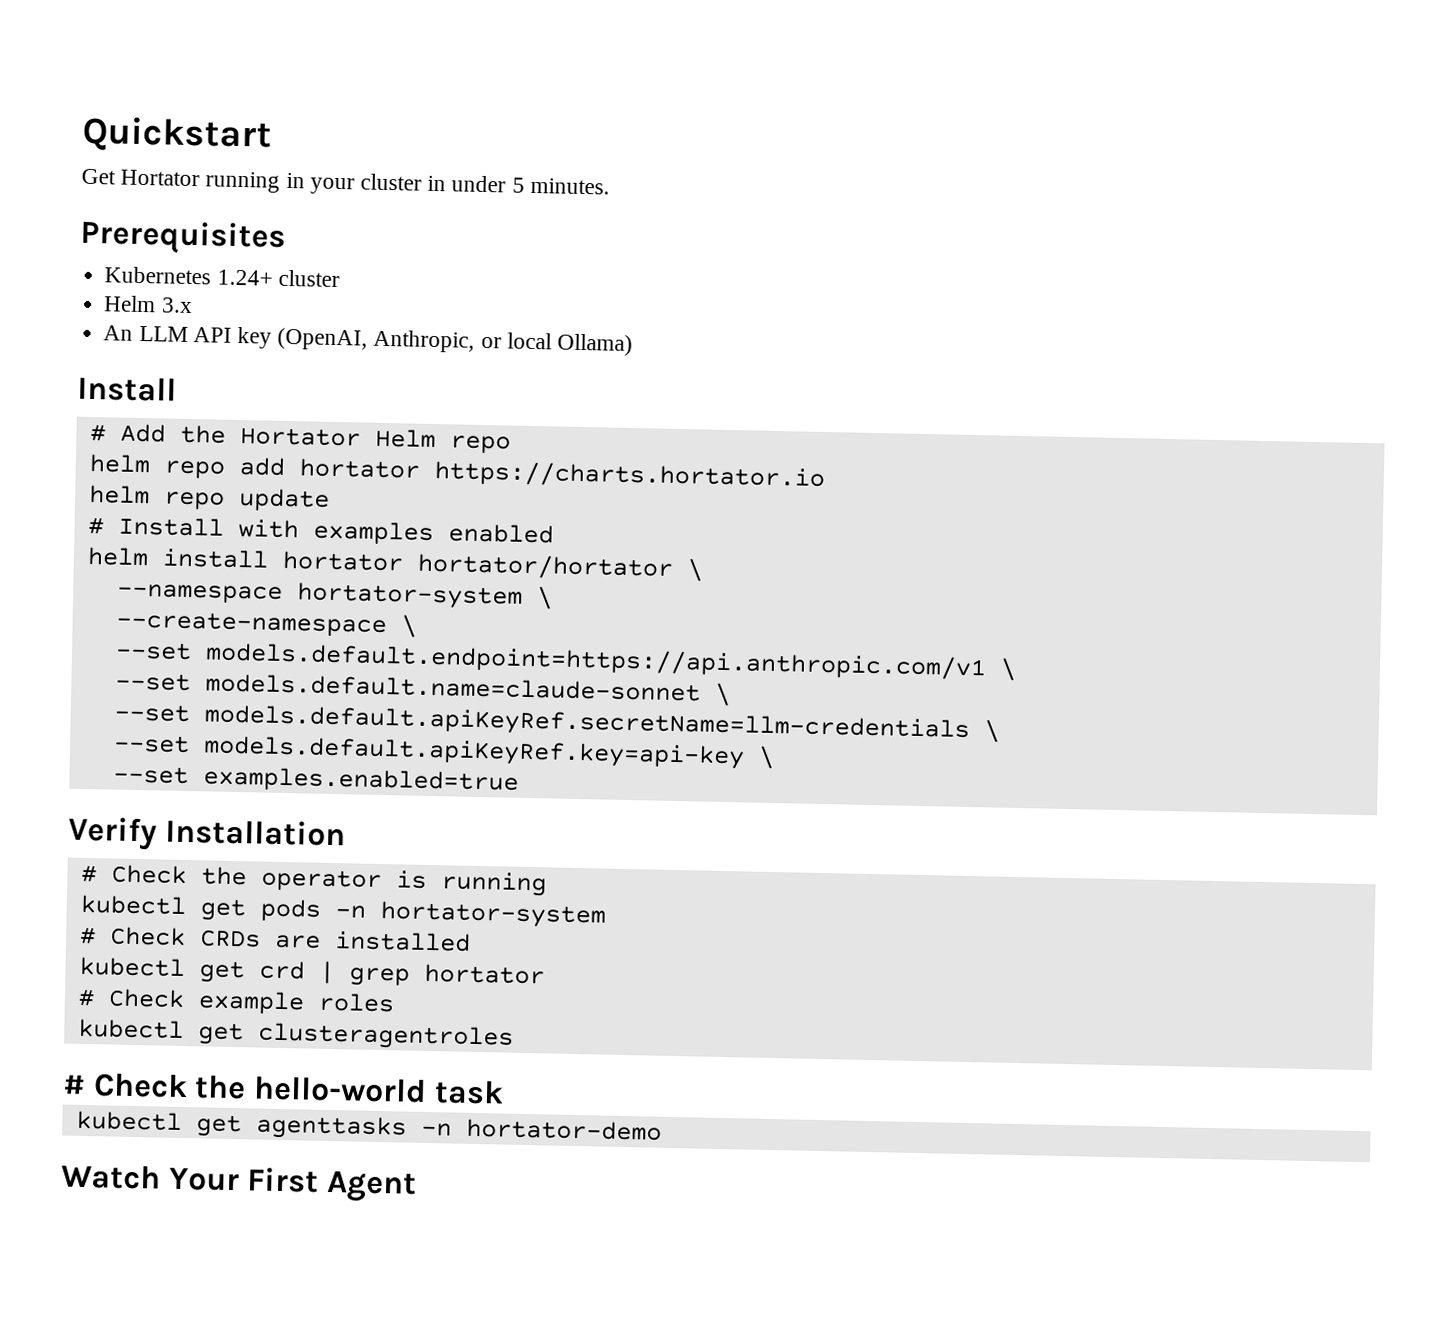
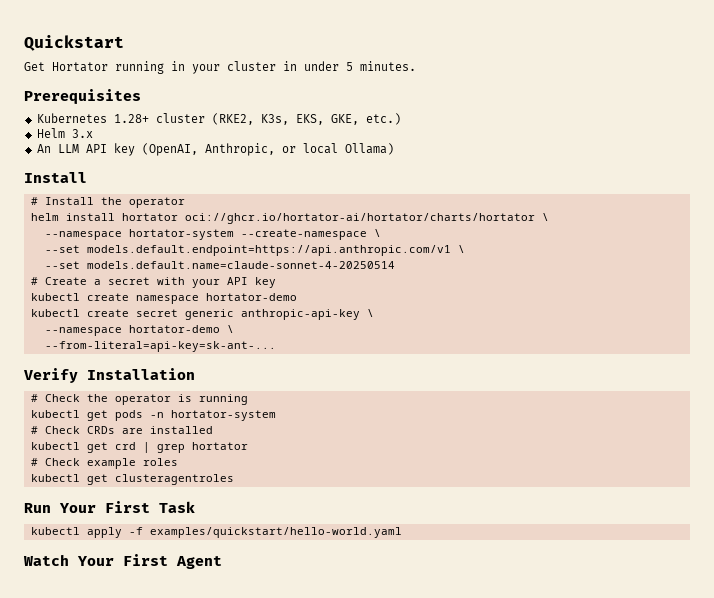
[216,269,340,288] 1.24+ cluster -> [113,113,401,125] 1.28+ cluster (RKE2, K3s, EKS, GKE, etc.)
[119,423,511,454] [88,453,825,491] [88,484,330,512] [87,516,554,545] Add the Hortator Helm repo // helm repo add hortator https://charts.hortator.io // helm repo update // # Install with examples enabled -> [44,197,185,208] Install the operator
[416,552,674,581] hortator/hortator -> [184,213,535,224] oci://ghcr.io/hortator-ai/hortator/charts/hortator
[535,586,553,610] \ // -> (234, 234) none
[204,673,731,707] [113,703,1000,743] [112,734,775,770] [112,765,519,795] models.default.name=claude-sonnet \ // --set models.default.apiKeyRef.secretName=llm-credentials \ // --set models.default.apiKeyRef.key=api-key \ // --set examples.enabled=true -> [86,261,395,269] [30,277,276,288] [30,293,297,304] [30,309,374,320] [44,325,234,336] [44,341,276,352] models.default.name=claude-sonnet-4-20250514 // # Create a secret with your API key // kubectl create namespace hortator-demo // kubectl create secret generic anthropic-api-key \ // --namespace hortator-demo \ // --from-literal=api-key=sk-ant-...
[62,1073,504,1105] [75,1110,662,1141] # Check the hello-world task // kubectl get agenttasks -n hortator-demo -> [24,501,195,513] [30,527,402,538] Run Your First Task // kubectl apply -f examples/quickstart/hello-world.yaml

